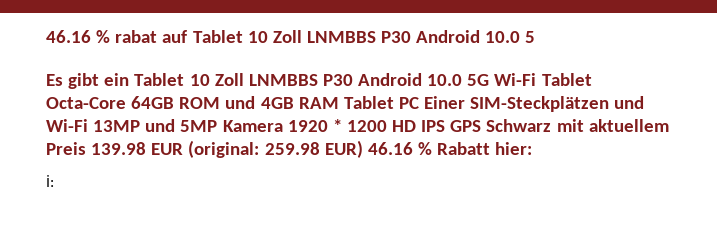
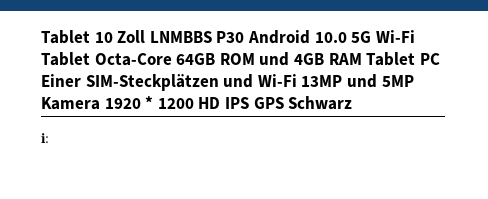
[46,30,536,43] [46,73,130,89] 46.16 % rabat auf Tablet 10 Zoll LNMBBS P30 Android 10.0 5 // Es gibt ein -> (41, 37) none
[556,119,669,132] [46,140,533,158] mit aktuellem Preis 139.98 EUR (original: 259.98 EUR) 46.16 % Rabatt hier: -> (353, 103) none

